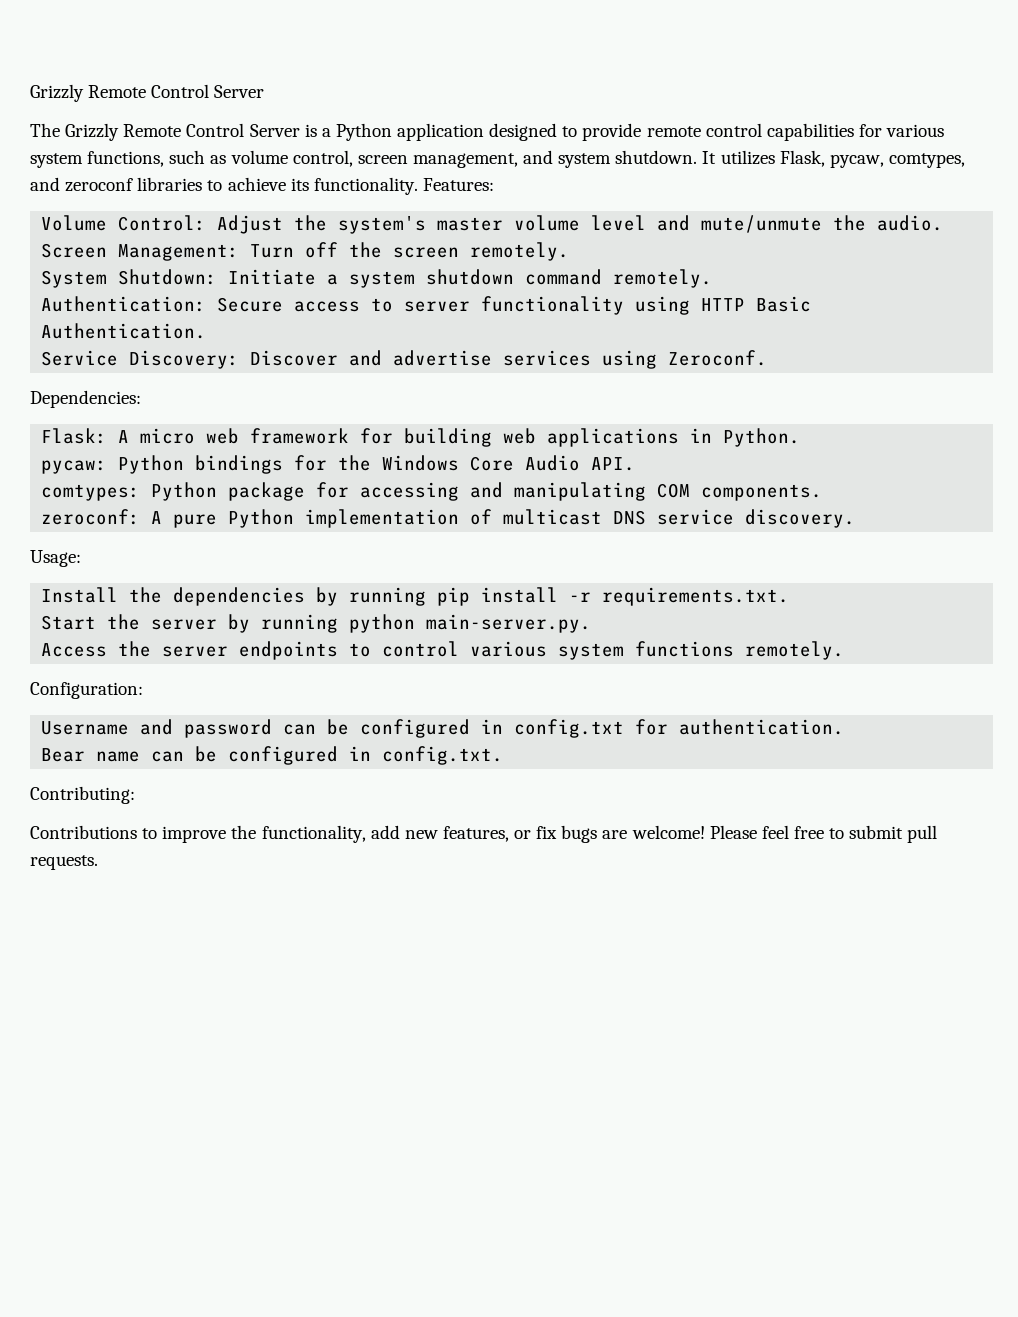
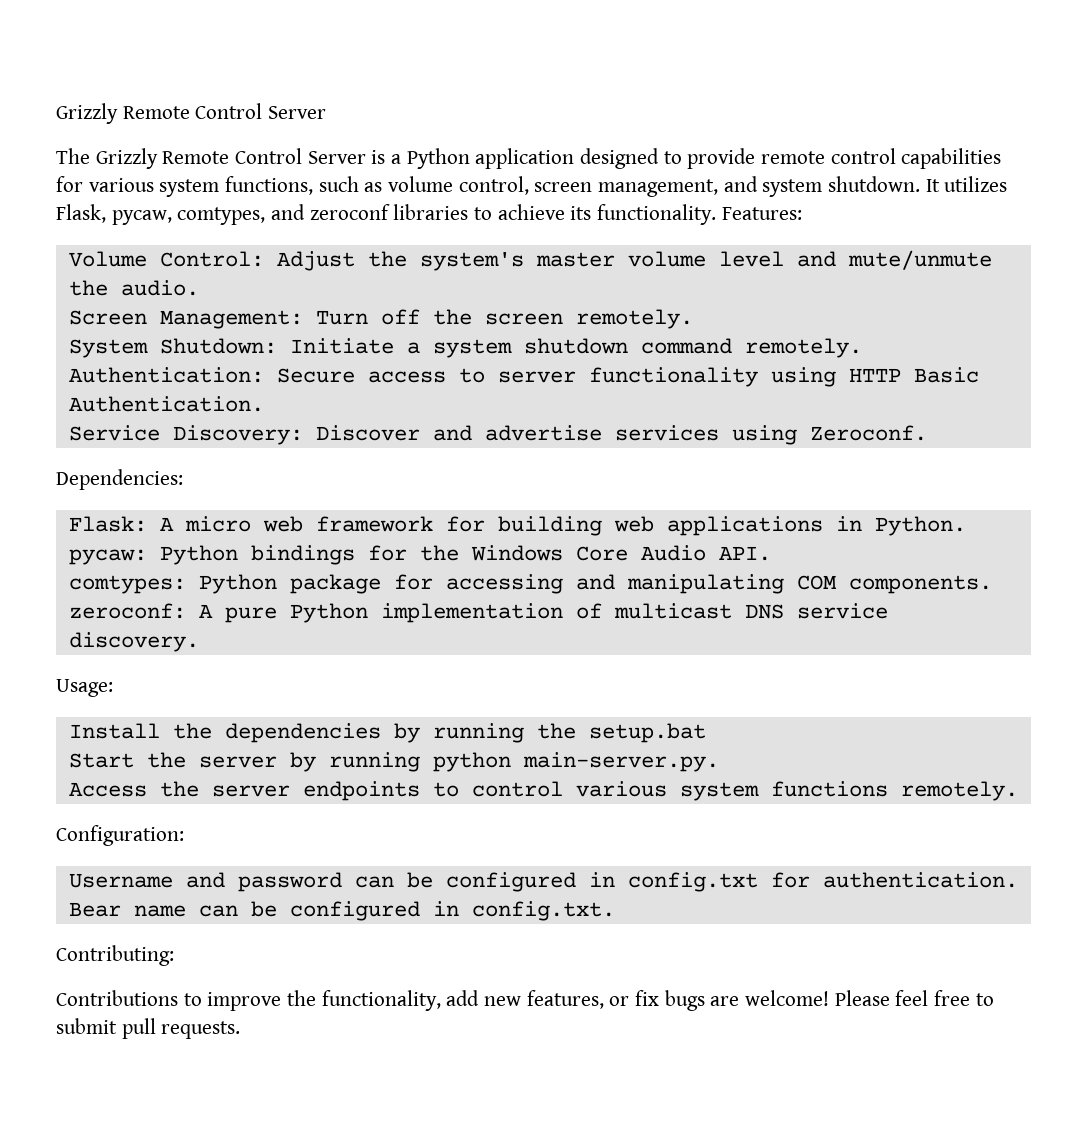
[437,587,790,606] pip install -r requirements.txt. -> [536,723,706,743] the setup.bat

